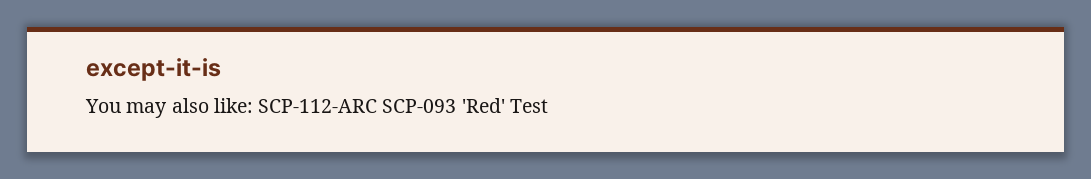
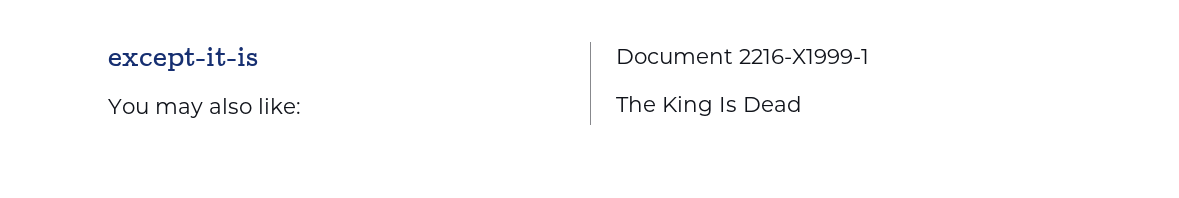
[258,98,548,113] SCP-112-ARC SCP-093 'Red' Test -> [616,49,869,64] [616,96,802,116] // Document 2216-X1999-1 // The King Is Dead

